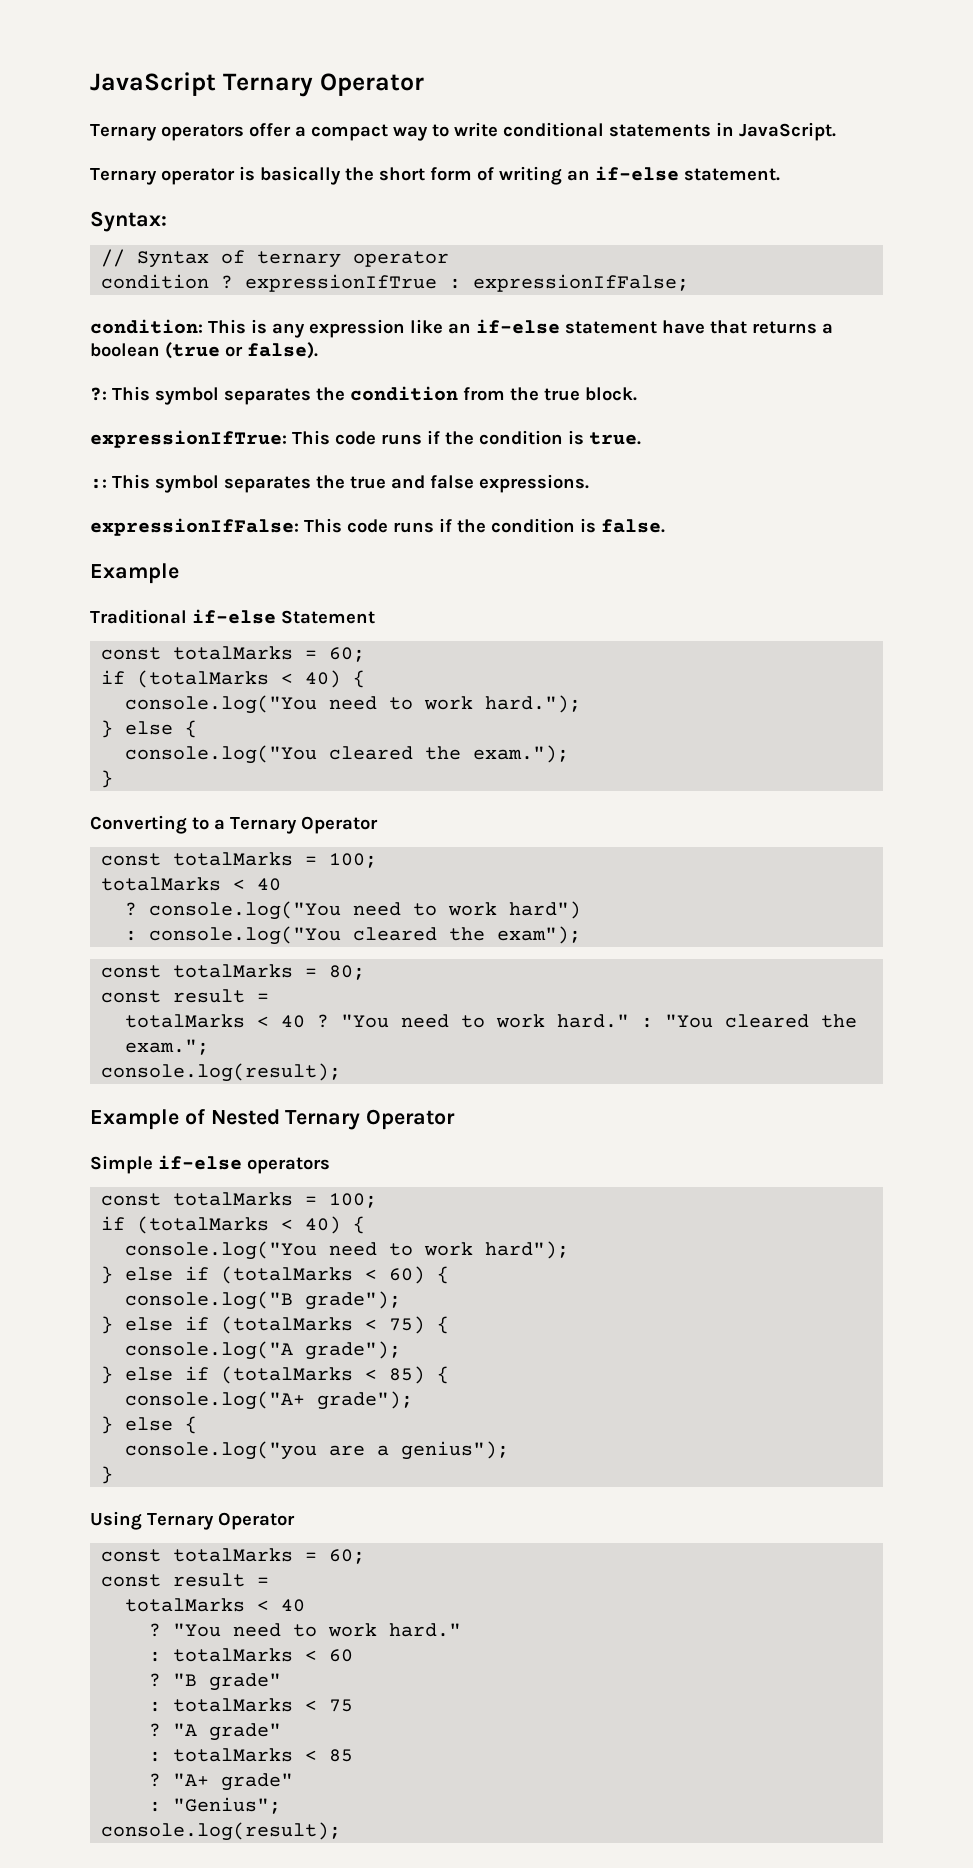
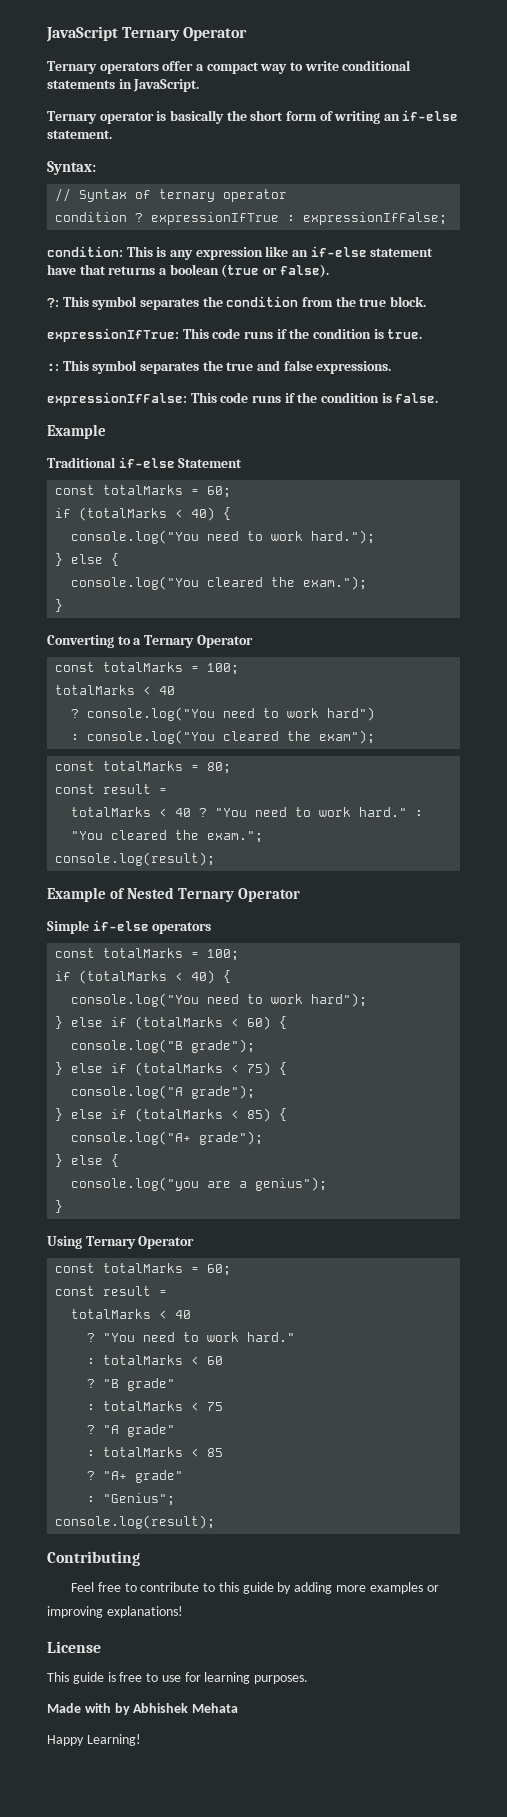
(342, 1831) none -> [47,1551,140,1566] [71,1582,439,1594] [47,1606,183,1618] [47,1641,101,1653] [47,1672,309,1684] [47,1703,239,1715] [47,1734,141,1746] // Contributing // Feel free to contribute to this guide by adding more examples or improving explanations! // License // This guide is free to use for learning purposes. // Made with by Abhishek Mehata // Happy Learning!

